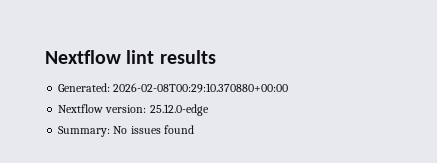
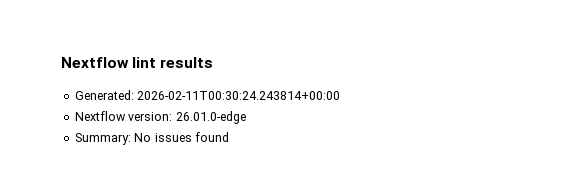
[113,83,289,93] 2026-02-08T00:29:10.370880+00:00 -> [137,91,341,100] 2026-02-11T00:30:24.243814+00:00
[149,104,209,116] 25.12.0-edge -> [175,111,246,124] 26.01.0-edge

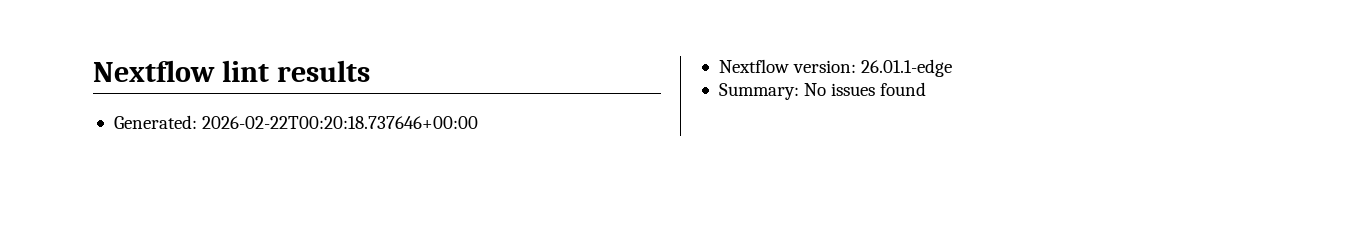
[137,91,341,100] 2026-02-11T00:30:24.243814+00:00 -> [202,116,479,129] 2026-02-22T00:20:18.737646+00:00
[175,111,246,124] 26.01.0-edge -> [861,59,953,77] 26.01.1-edge

